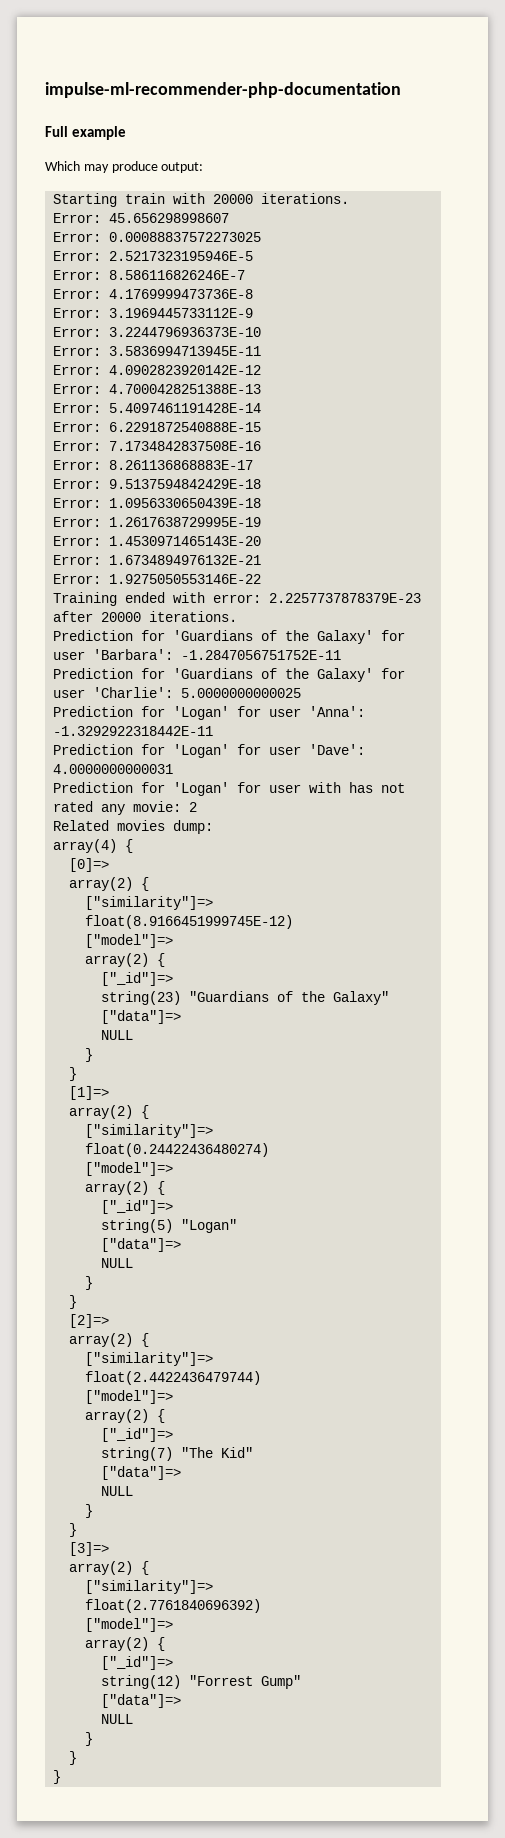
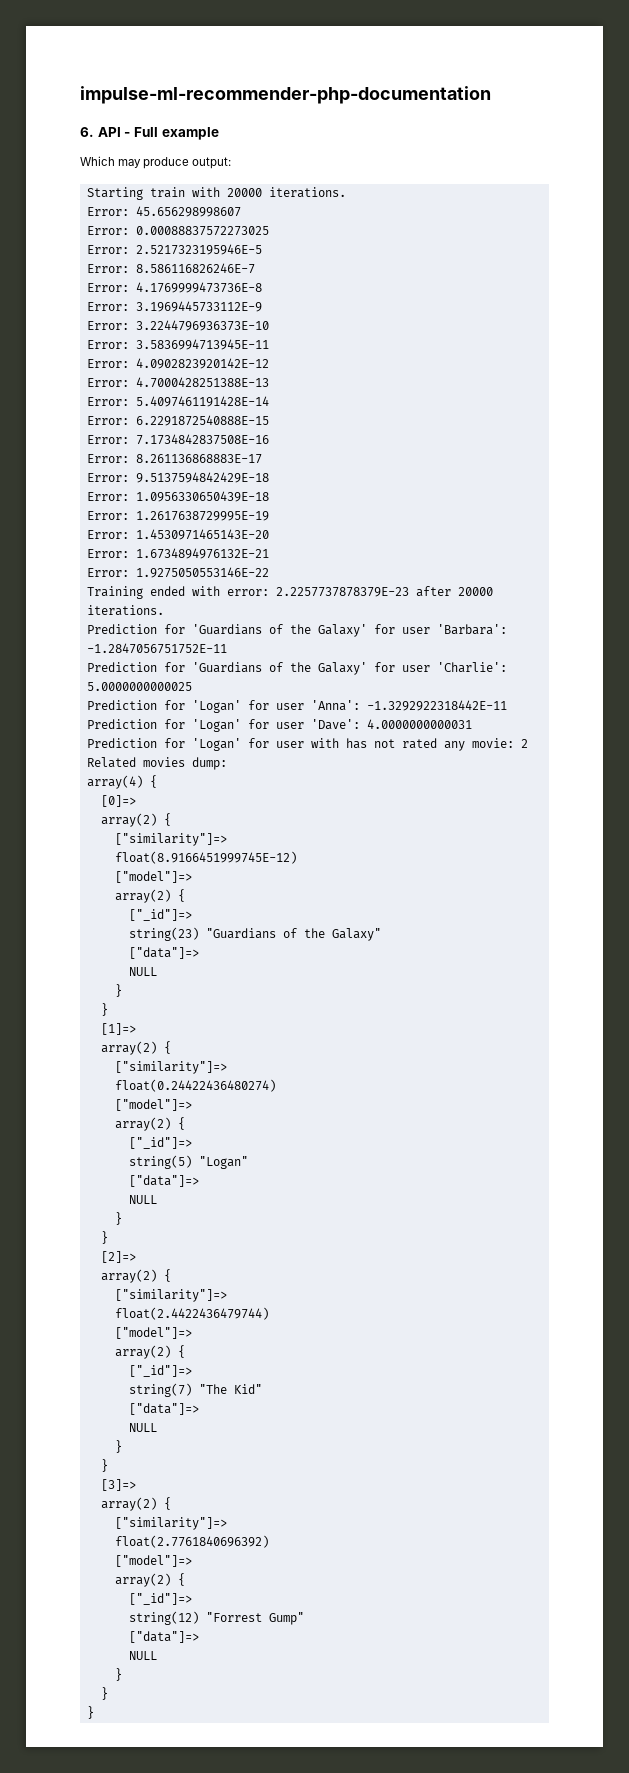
(401, 90) none -> [80,127,131,137] 6. API -

